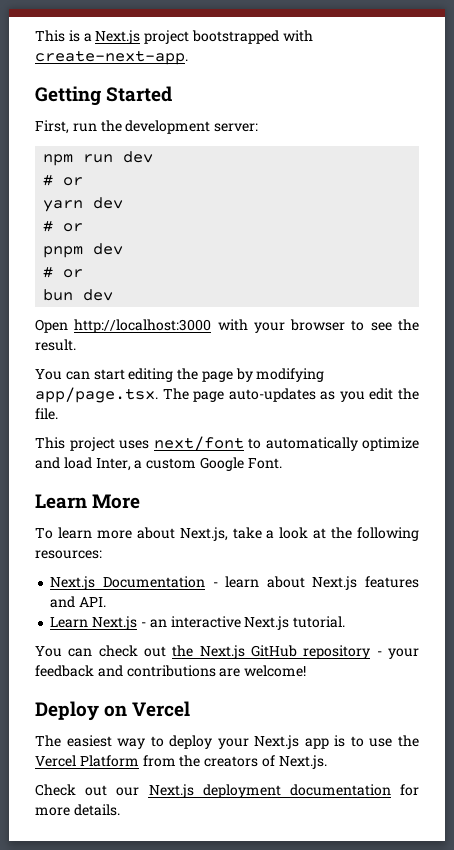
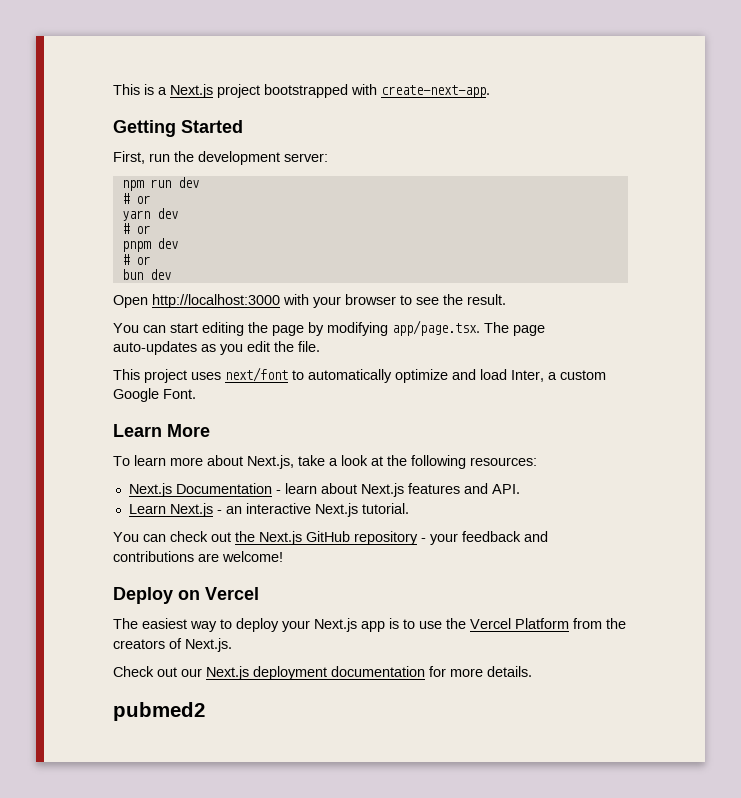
(120, 810) none -> [113,702,205,721] // pubmed2

